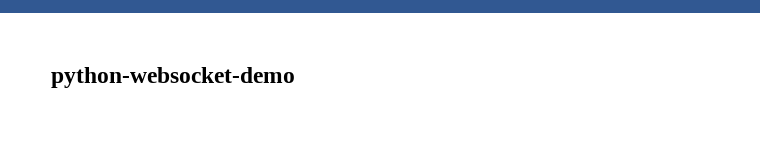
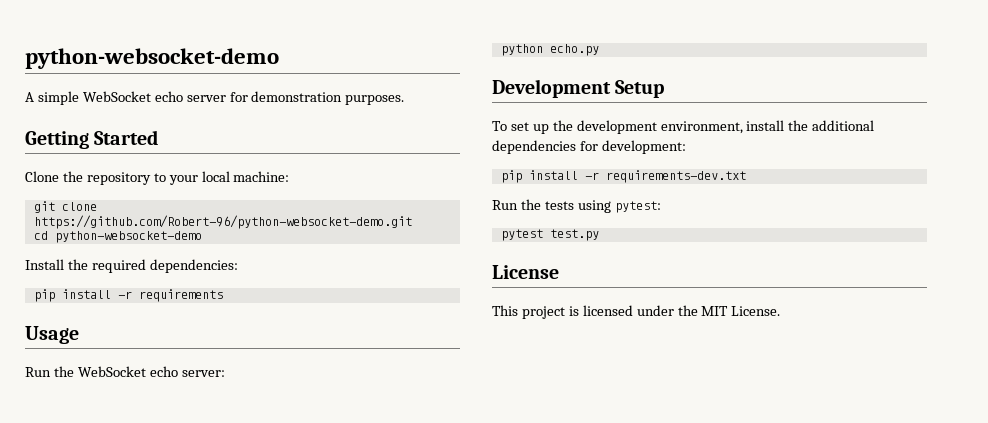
[51,67,295,88] python-websocket-demo -> [25,48,279,69] [25,91,405,105] [25,130,159,149] [25,171,290,185] [33,201,97,213] [33,215,412,229] [33,231,202,243] [25,259,238,273] [33,289,223,302] [25,326,79,344] [25,366,225,377] [500,44,599,56] [492,79,665,98] [492,120,875,134] [492,140,686,154] [500,170,746,183] [492,199,661,213] [500,229,599,241] [492,265,559,279] [492,305,781,319] python-websocket-demo // A simple WebSocket echo server for demonstration purposes. // Getting Started // Clone the repository to your local machine: // git clone https://github.com/Robert-96/python-websocket-demo.git // cd python-websocket-demo // Install the required dependencies: // pip install -r requirements // Usage // Run the WebSocket echo server: // python echo.py // Development Setup // To set up the development environment, install the additional dependencies for development: // pip install -r requirements-dev.txt // Run the tests using pytest: // pytest test.py // License // This project is licensed under the MIT License.

